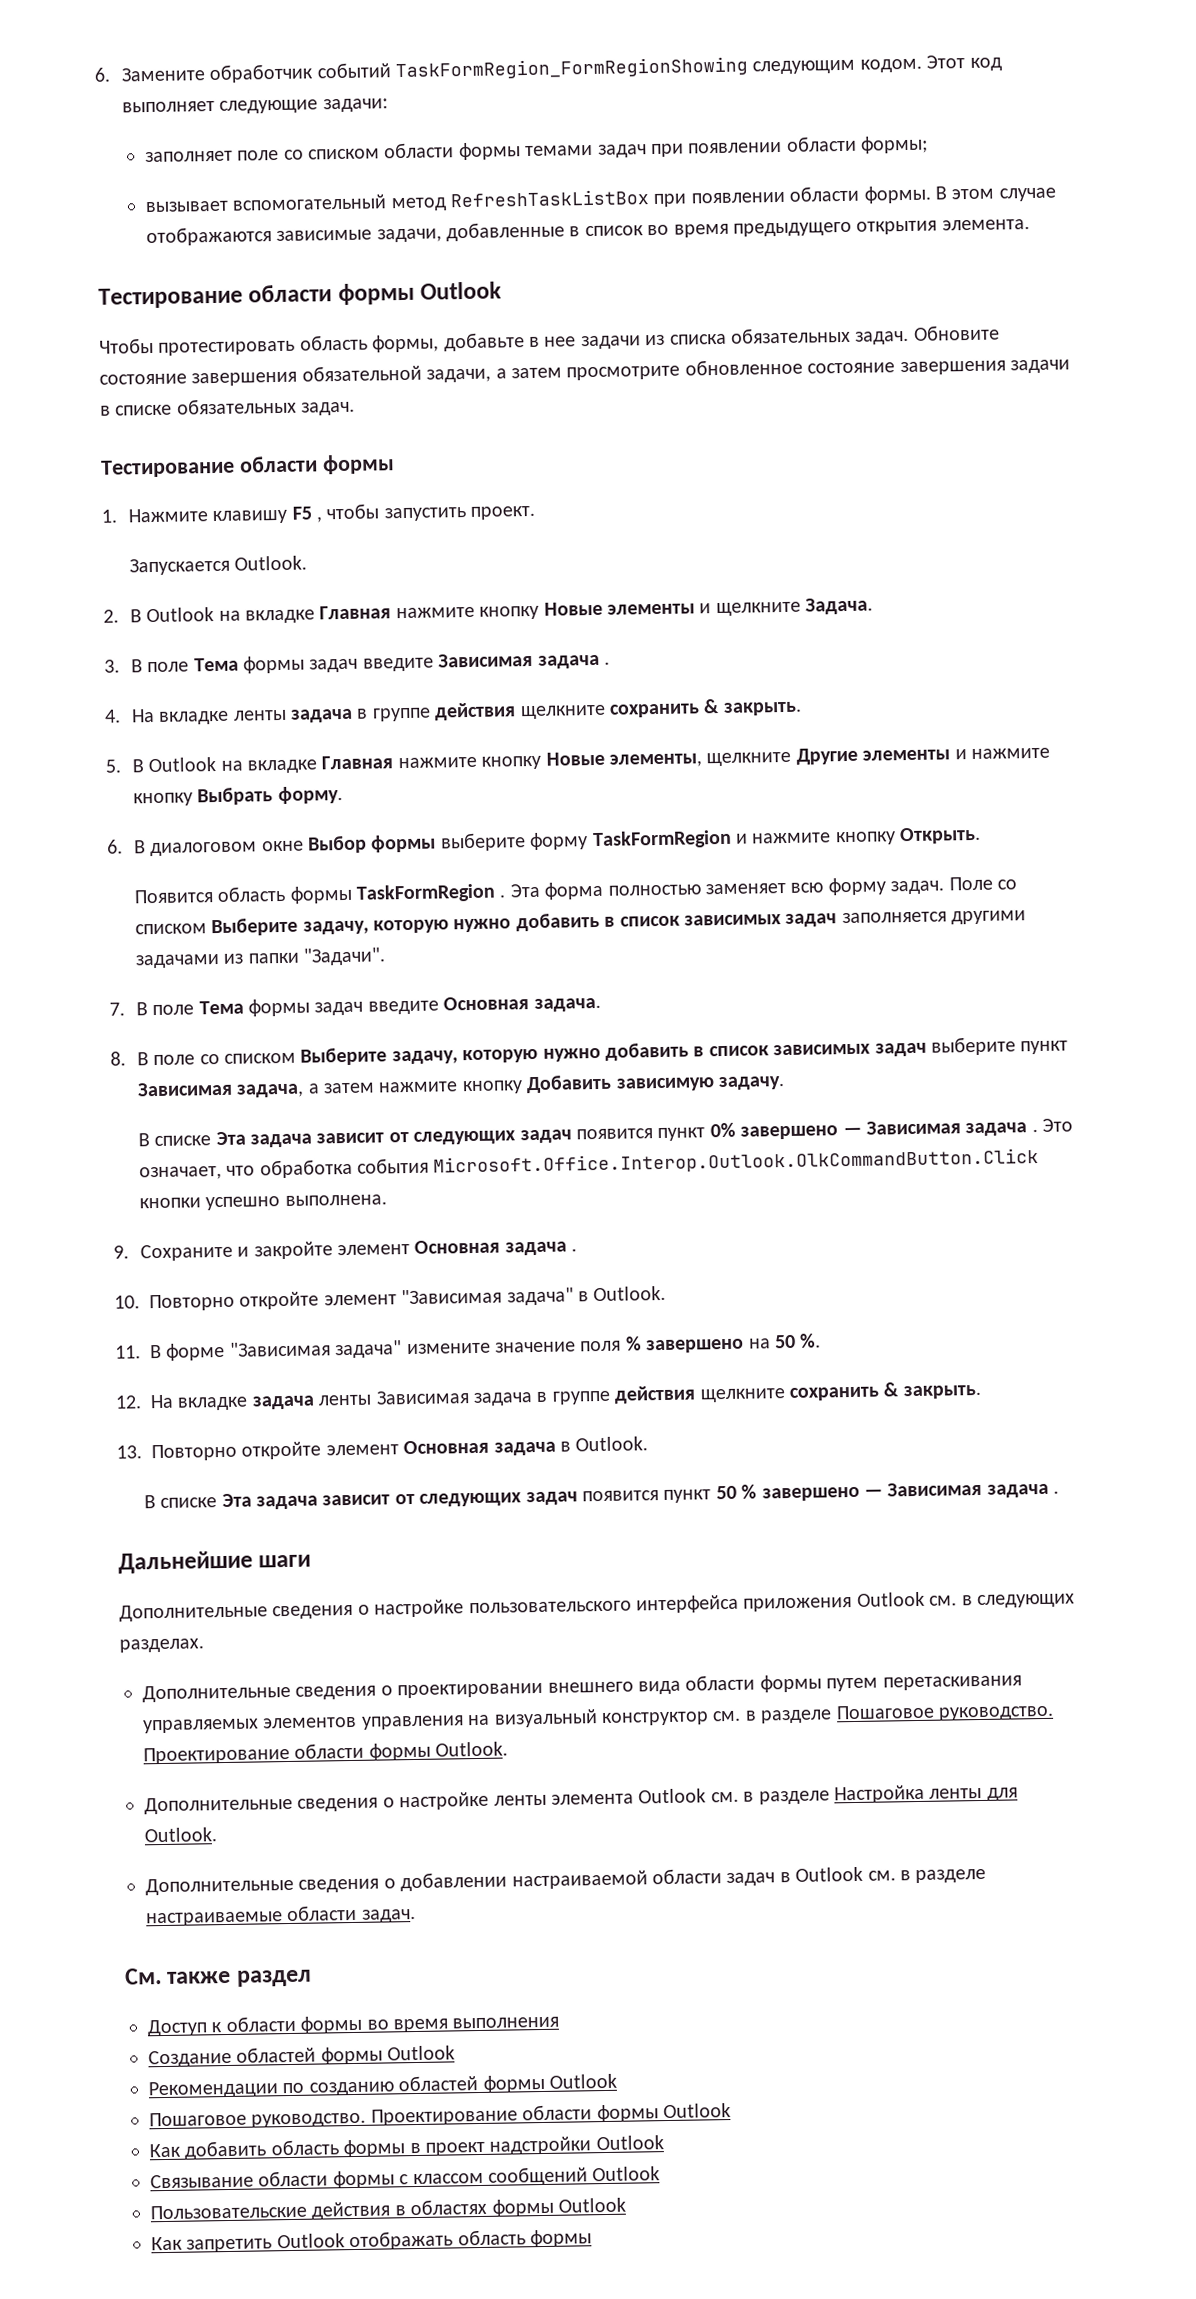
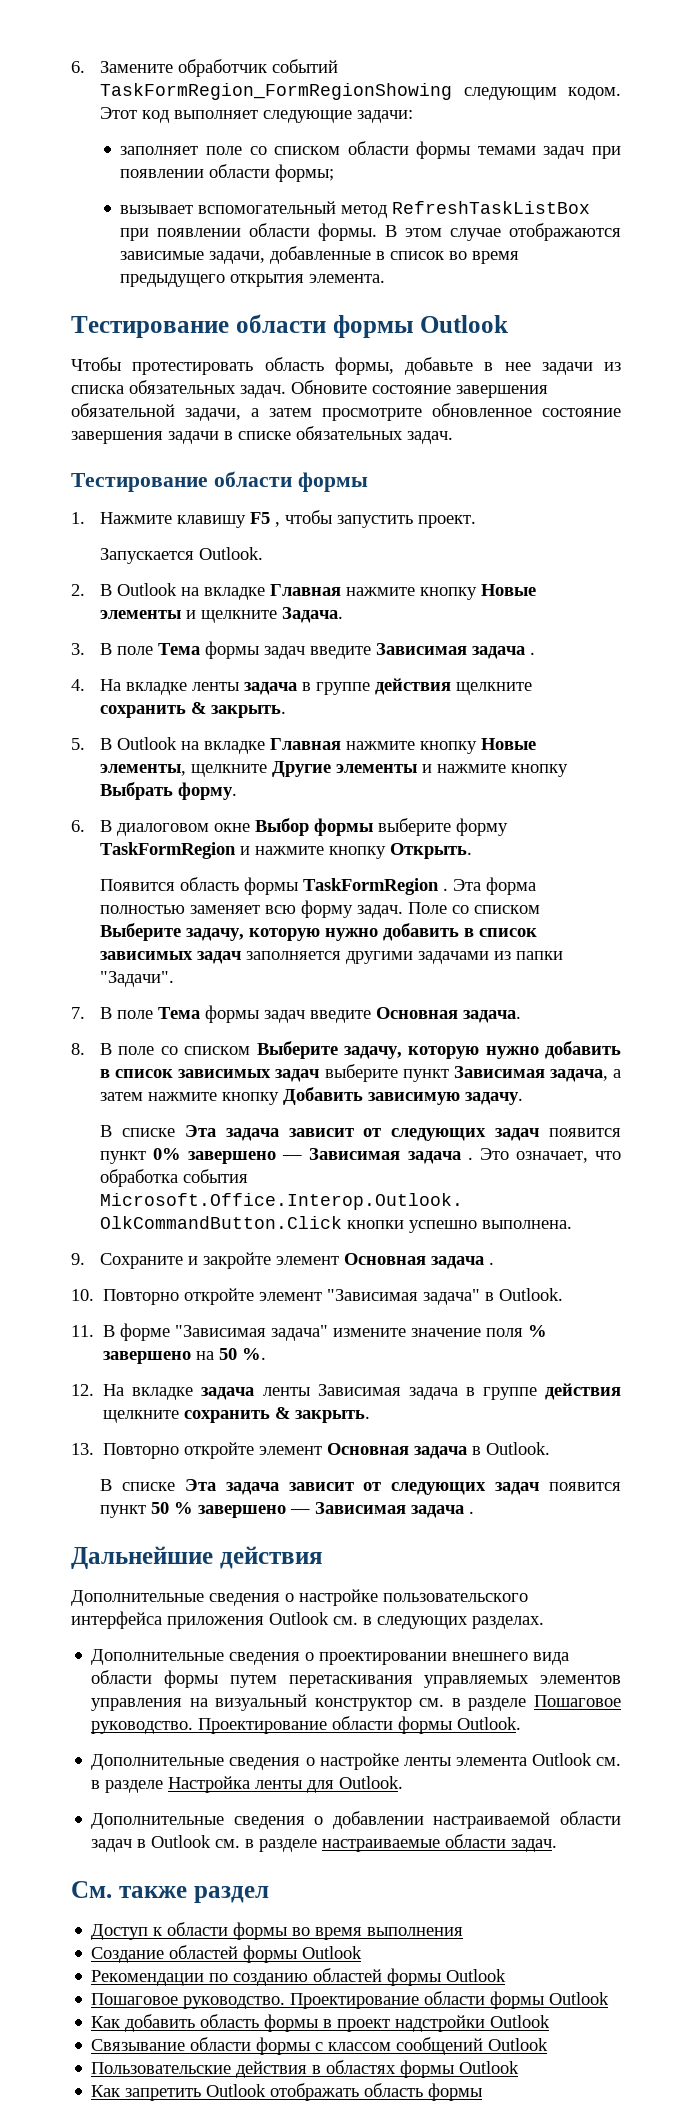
[258,1554,312,1568] шаги -> [219,1546,323,1569] действия

